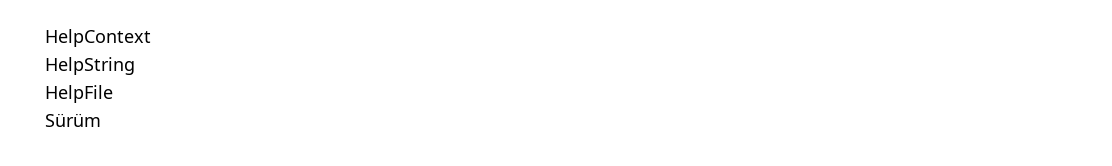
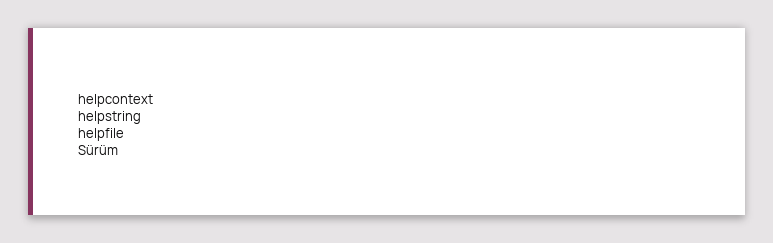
[45,29,151,47] [45,57,135,75] [45,85,113,103] HelpContext // HelpString // HelpFile -> [78,94,153,107] [78,111,141,124] [78,128,124,141] helpcontext // helpstring // helpfile

